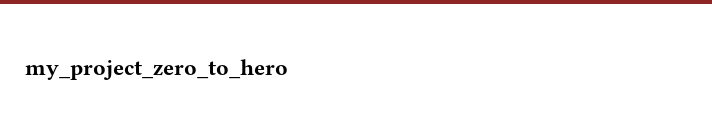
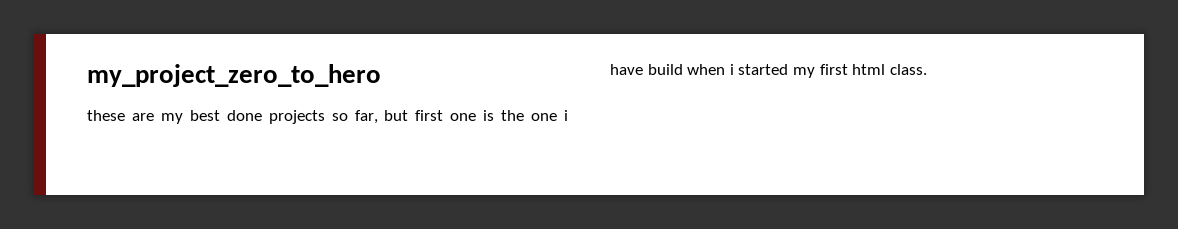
(288, 69) none -> [87,110,569,124] [610,64,927,78] // these are my best done projects so far, but first one is the one i have build when i started my first html class.

